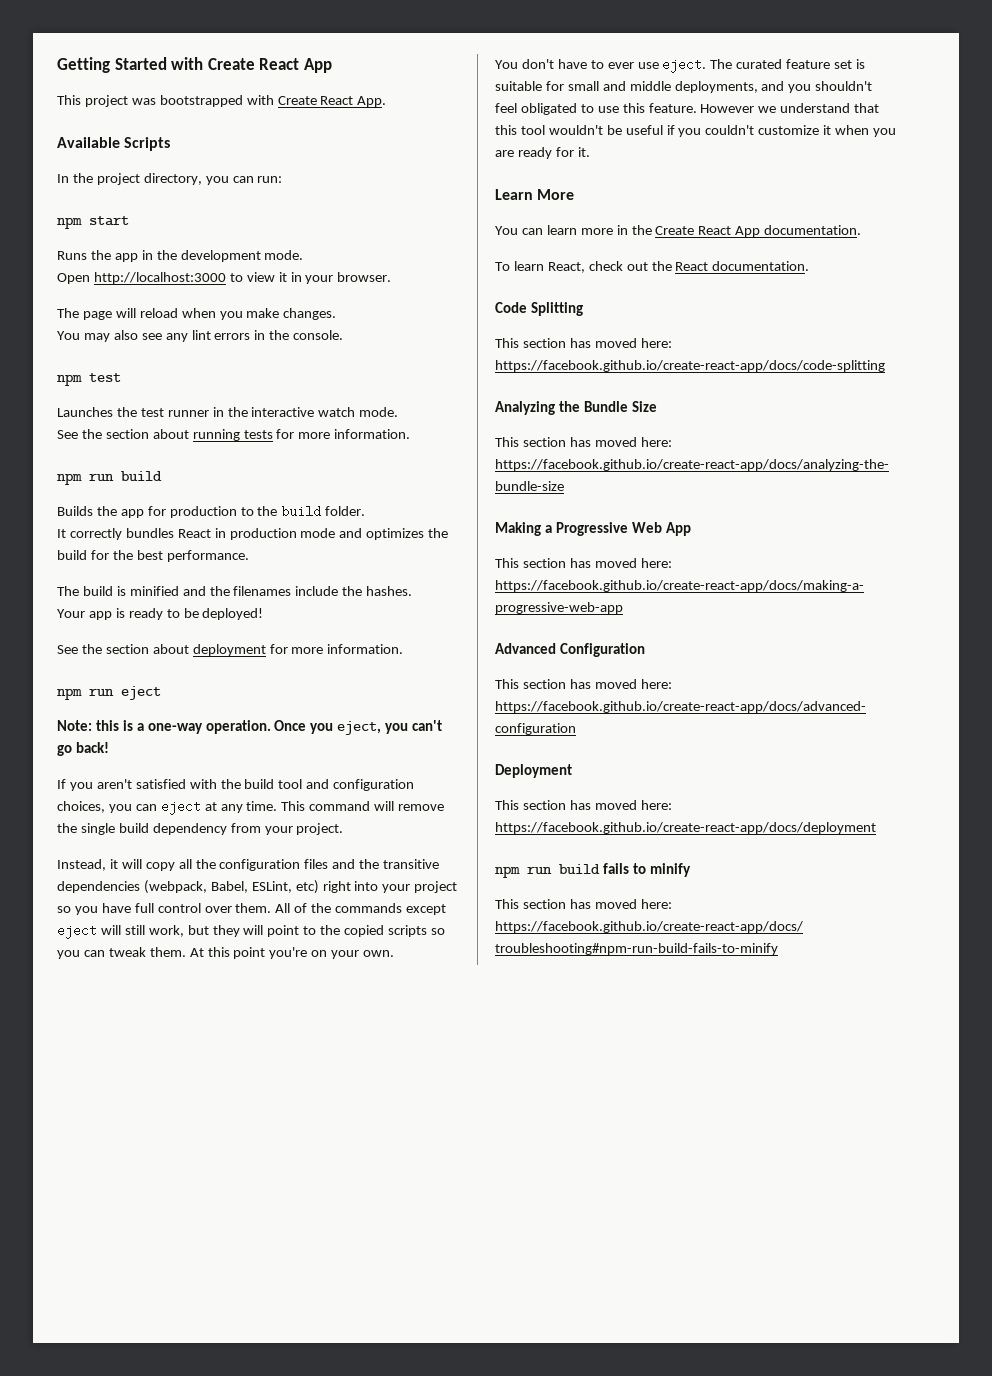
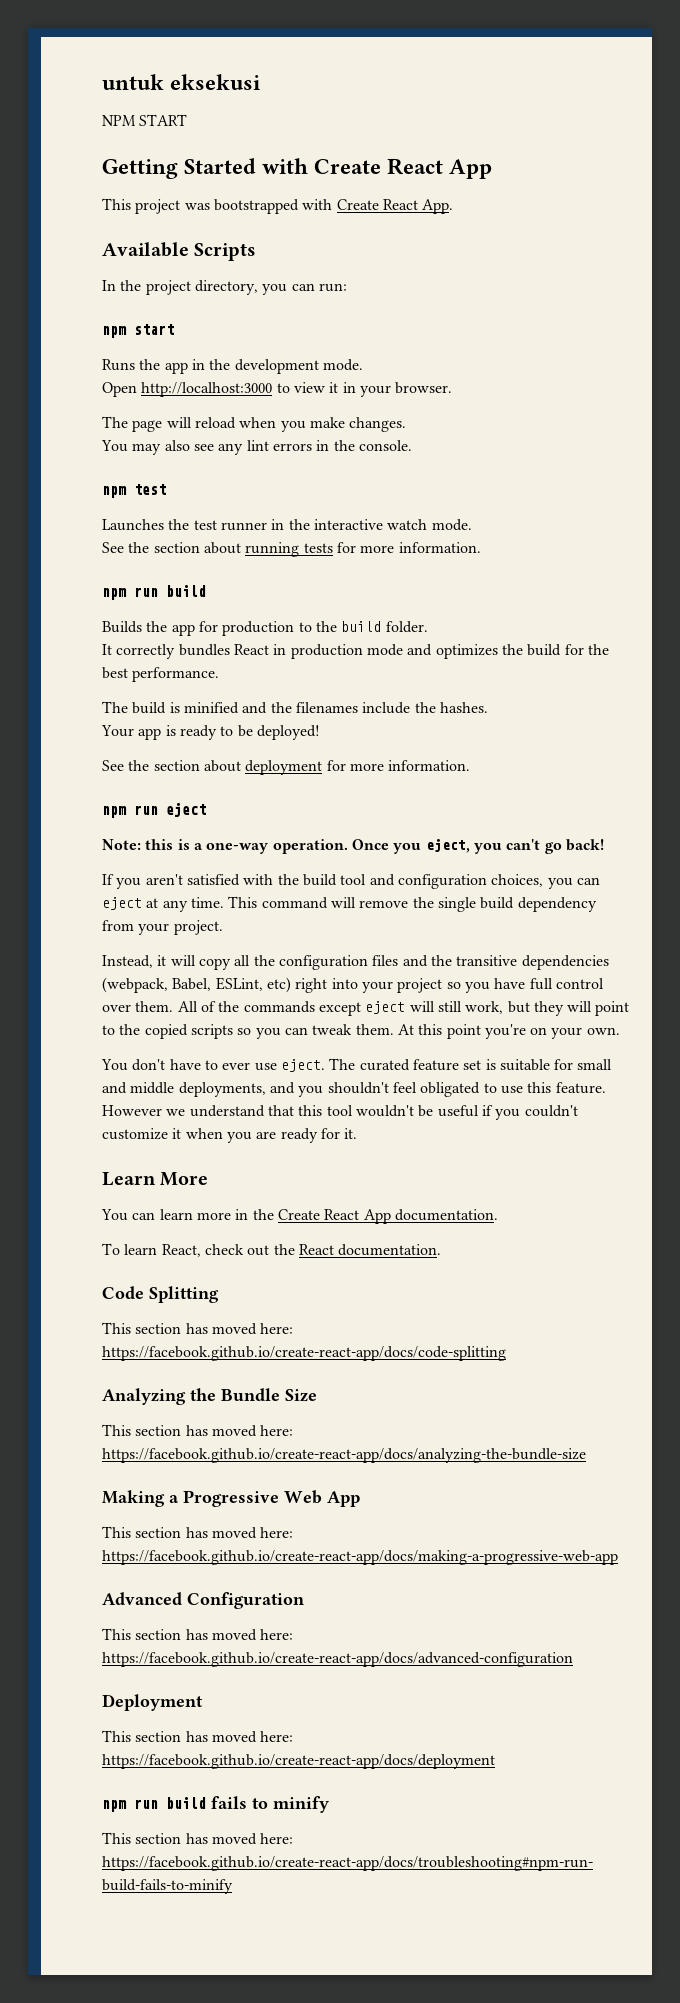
(57, 65) none -> [102,74,261,90] [102,114,188,126] untuk eksekusi // NPM START //

